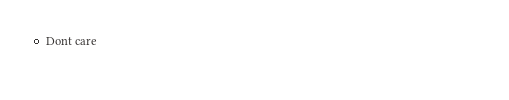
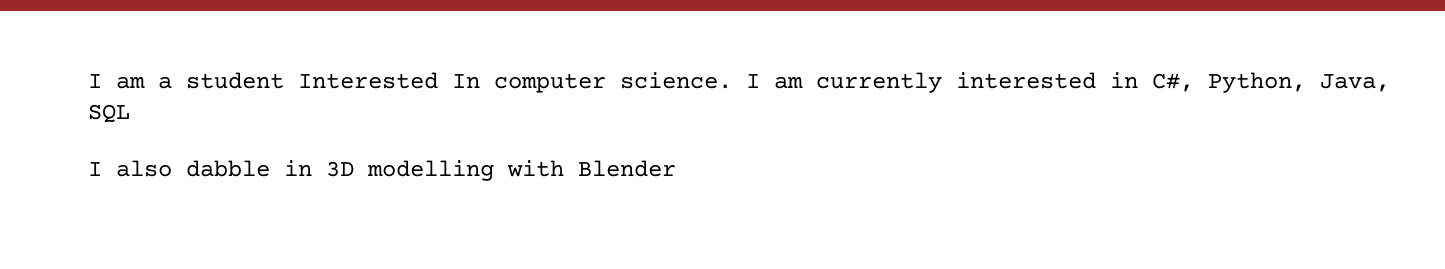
[45,37,98,45] Dont care -> [88,72,1390,93] [88,104,130,123] [88,160,676,181] I am a student Interested In computer science. I am currently interested in C#, Python, Java, SQL // I also dabble in 3D modelling with Blender

